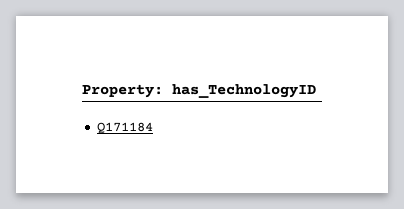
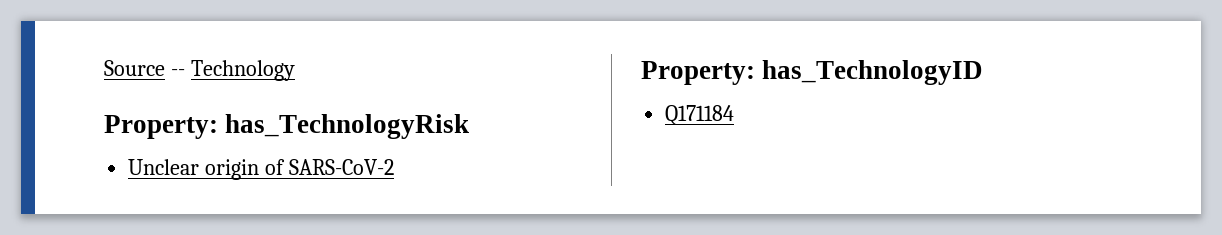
(82, 91) none -> [104,60,295,81] [104,114,470,139] [128,159,395,180] Source -- Technology // Property: has_TechnologyRisk // Unclear origin of SARS-CoV-2 //

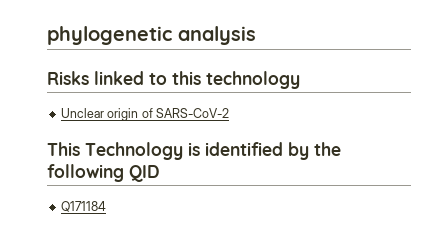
[104,60,295,81] [104,114,470,139] [128,159,395,180] [641,60,984,85] Source -- Technology // Property: has_TechnologyRisk // Unclear origin of SARS-CoV-2 // Property: has_TechnologyID -> [47,26,256,45] [47,71,300,89] [60,108,229,121] [47,142,341,160] [47,164,160,182] phylogenetic analysis // Risks linked to this technology // Unclear origin of SARS-CoV-2 // This Technology is identified by the following QID

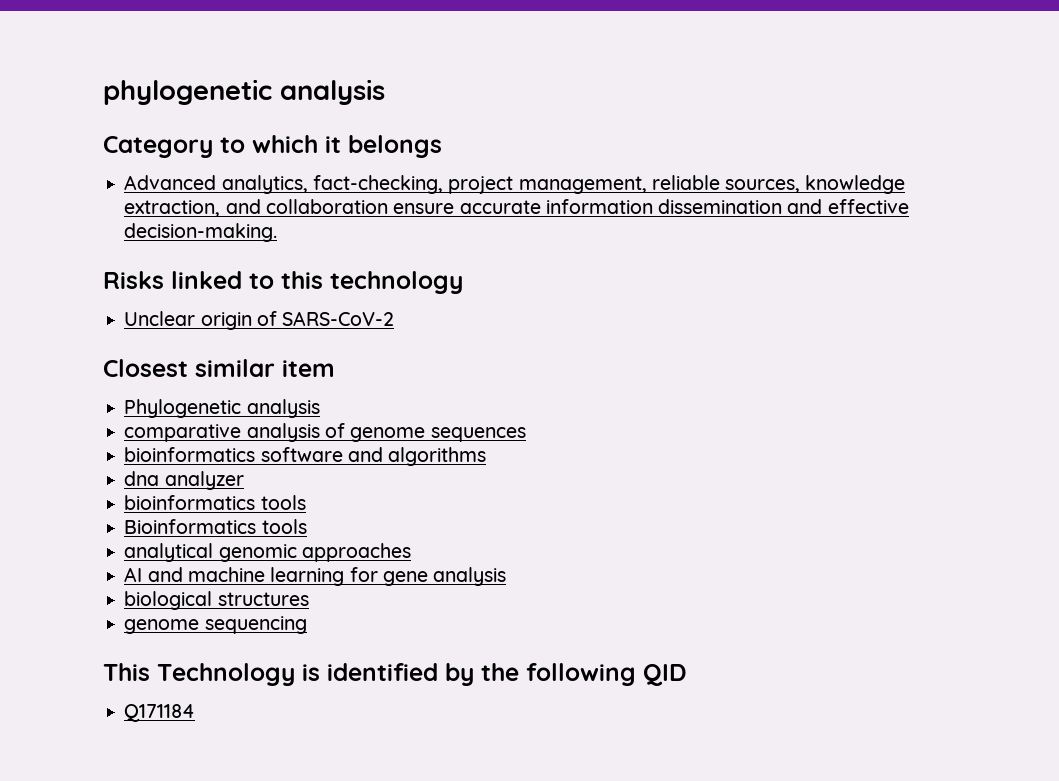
(256, 35) none -> [103,135,442,158] [124,175,906,194] [124,199,909,217] [124,223,278,242] // Category to which it belongs // Advanced analytics, fact-checking, project management, reliable sources, knowledge extraction, and collaboration ensure accurate information dissemination and effective decision-making.
(229, 113) none -> [103,359,335,377] [124,399,320,418] [124,423,526,442] [124,447,487,466] [124,471,244,490] [124,495,306,510] [124,519,307,534] [124,543,411,562] [124,567,507,586] [124,591,309,610] [124,616,307,634] // Closest similar item // Phylogenetic analysis // comparative analysis of genome sequences // bioinformatics software and algorithms // dna analyzer // bioinformatics tools // Bioinformatics tools // analytical genomic approaches // AI and machine learning for gene analysis // biological structures // genome sequencing

